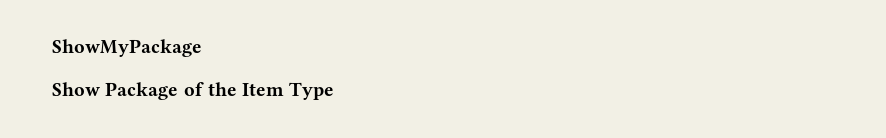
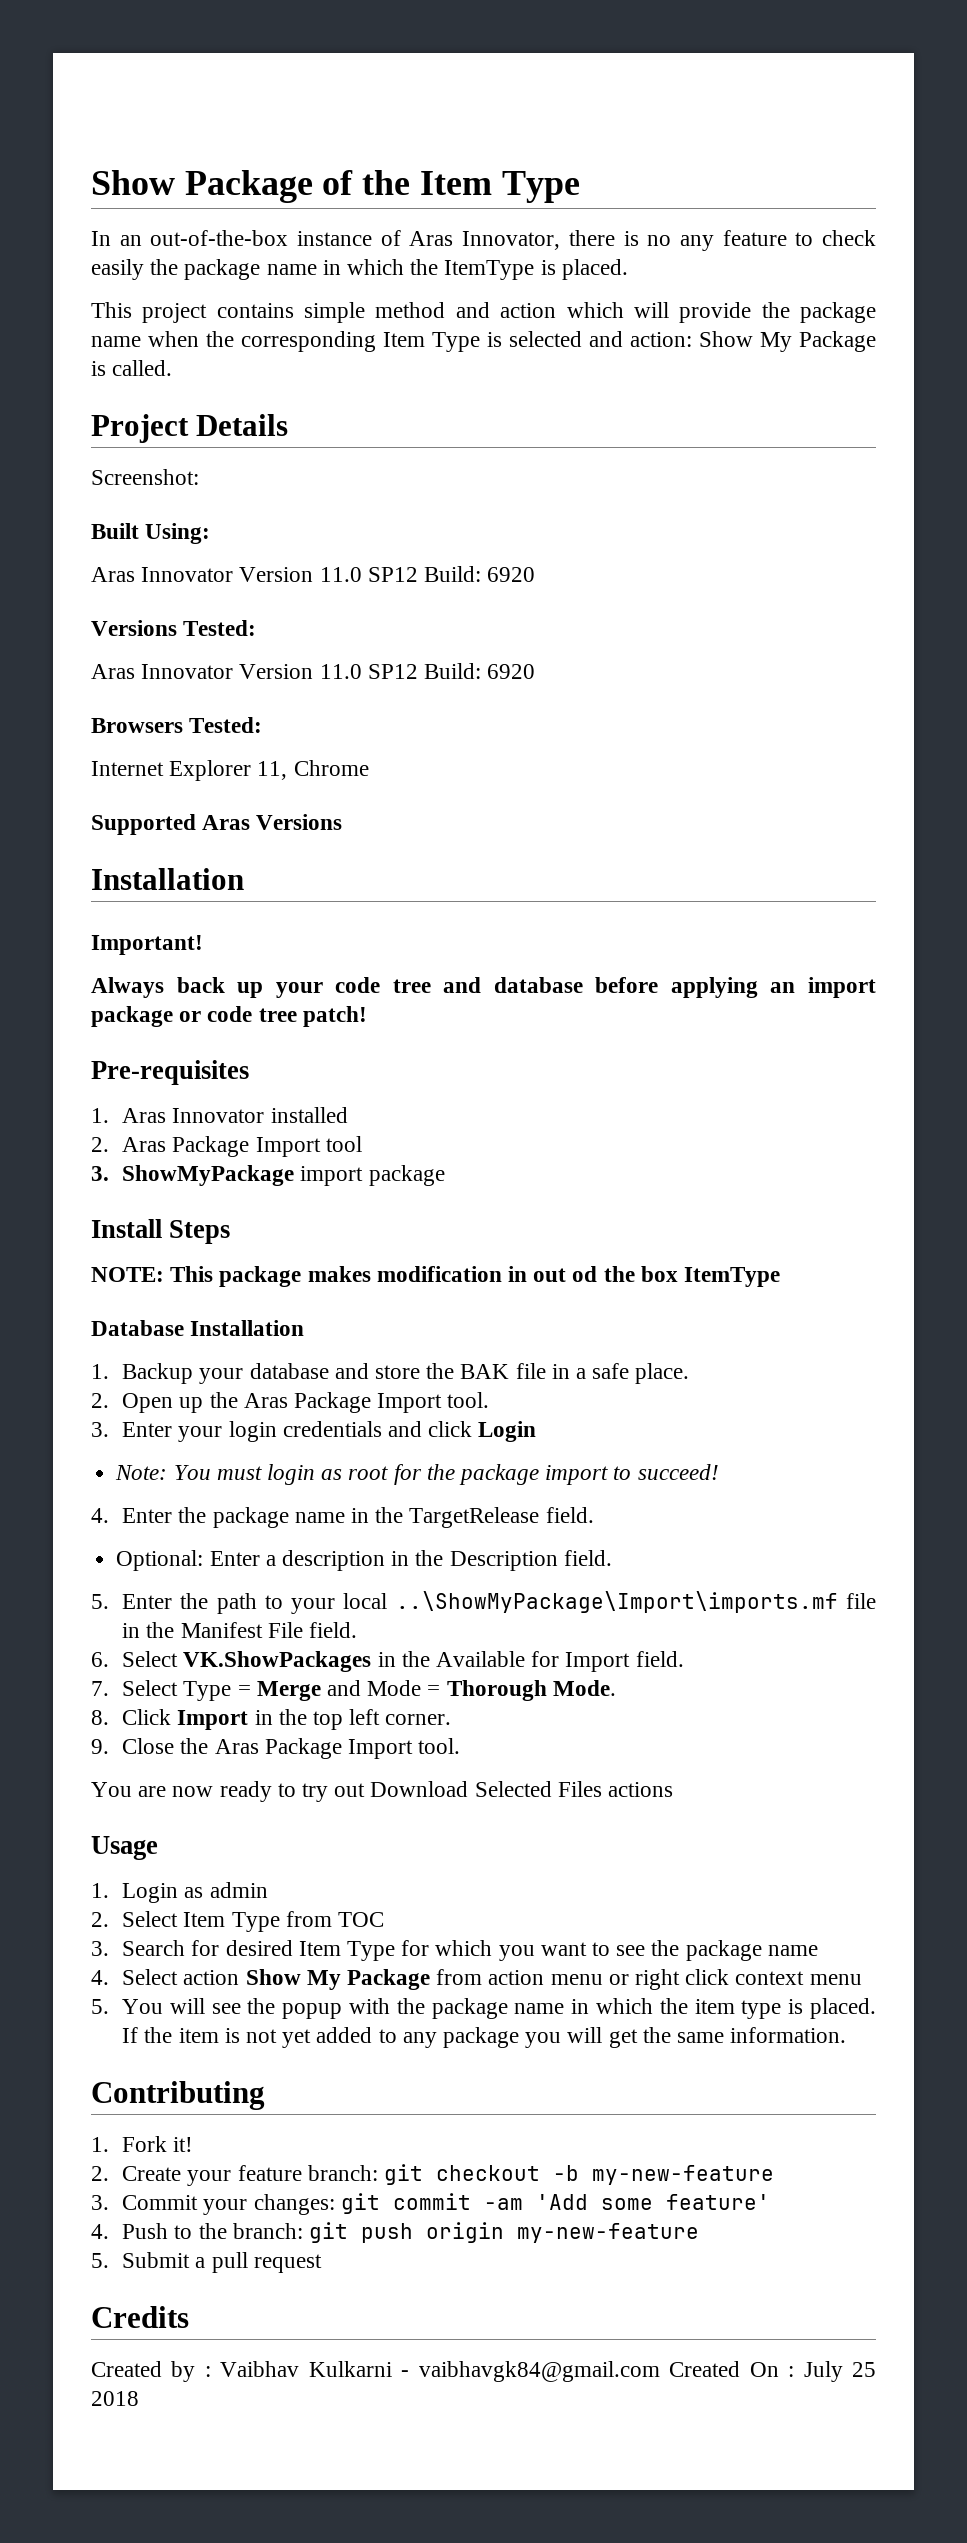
[52,39,202,57] ShowMyPackage // -> (91, 182) none
(335, 91) none -> [91,230,877,251] [91,259,628,280] [91,302,876,323] [91,331,876,352] [91,360,173,376] [91,414,289,443] [91,469,199,485] [91,523,211,544] [91,566,536,582] [91,620,257,636] [91,663,536,679] [91,717,263,733] [91,760,369,781] [91,814,343,835] [91,868,244,890] [91,935,203,955] [91,977,876,998] [91,1006,367,1027] [91,1060,249,1085] [91,1107,348,1123] [91,1136,362,1157] [91,1165,445,1186] [91,1219,231,1244] [91,1266,781,1287] [91,1320,305,1336] [91,1363,690,1384] [91,1392,490,1413] [91,1421,537,1442] [115,1464,719,1485] [91,1507,594,1528] [116,1550,612,1571] [91,1591,876,1614] [122,1622,357,1638] [91,1651,684,1672] [91,1680,616,1701] [91,1709,452,1730] [91,1738,461,1759] [91,1781,674,1802] [91,1836,158,1860] [91,1882,268,1903] [91,1911,384,1932] [91,1940,818,1961] [91,1969,862,1990] [91,1998,876,2019] [122,2027,847,2048] [91,2081,265,2110] [91,2136,194,2152] [91,2164,774,2186] [91,2193,770,2215] [91,2222,699,2243] [91,2252,322,2273] [91,2306,189,2328] [91,2361,877,2382] [91,2391,139,2406] // In an out-of-the-box instance of Aras Innovator, there is no any feature to check easily the package name in which the ItemType is placed. // This project contains simple method and action which will provide the package name when the corresponding Item Type is selected and action: Show My Package is called. // Project Details // Screenshot: // Built Using: // Aras Innovator Version 11.0 SP12 Build: 6920 // Versions Tested: // Aras Innovator Version 11.0 SP12 Build: 6920 // Browsers Tested: // Internet Explorer 11, Chrome // Supported Aras Versions // Installation // Important! // Always back up your code tree and database before applying an import package or code tree patch! // Pre-requisites // 1. Aras Innovator installed // 2. Aras Package Import tool // 3. ShowMyPackage import package // Install Steps // NOTE: This package makes modification in out od the box ItemType // Database Installation // 1. Backup your database and store the BAK file in a safe place. // 2. Open up the Aras Package Import tool. // 3. Enter your login credentials and click Login // Note: You must login as root for the package import to succeed! // 4. Enter the package name in the TargetRelease field. // Optional: Enter a description in the Description field. // 5. Enter the path to your local ..\ShowMyPackage\Import\imports.mf file in the Manifest File field. // 6. Select VK.ShowPackages in the Available for Import field. // 7. Select Type = Merge and Mode = Thorough Mode. // 8. Click Import in the top left corner. // 9. Close the Aras Package Import tool. // You are now ready to try out Download Selected Files actions // Usage // 1. Login as admin // 2. Select Item Type from TOC // 3. Search for desired Item Type for which you want to see the package name // 4. Select action Show My Package from action menu or right click context menu // 5. You will see the popup with the package name in which the item type is placed. If the item is not yet added to any package you will get the same information. // Contributing // 1. Fork it! // 2. Create your feature branch: git checkout -b my-new-feature // 3. Commit your changes: git commit -am 'Add some feature' // 4. Push to the branch: git push origin my-new-feature // 5. Submit a pull request // Credits // Created by : Vaibhav Kulkarni - vaibhavgk84@gmail.com Created On : July 25 2018

